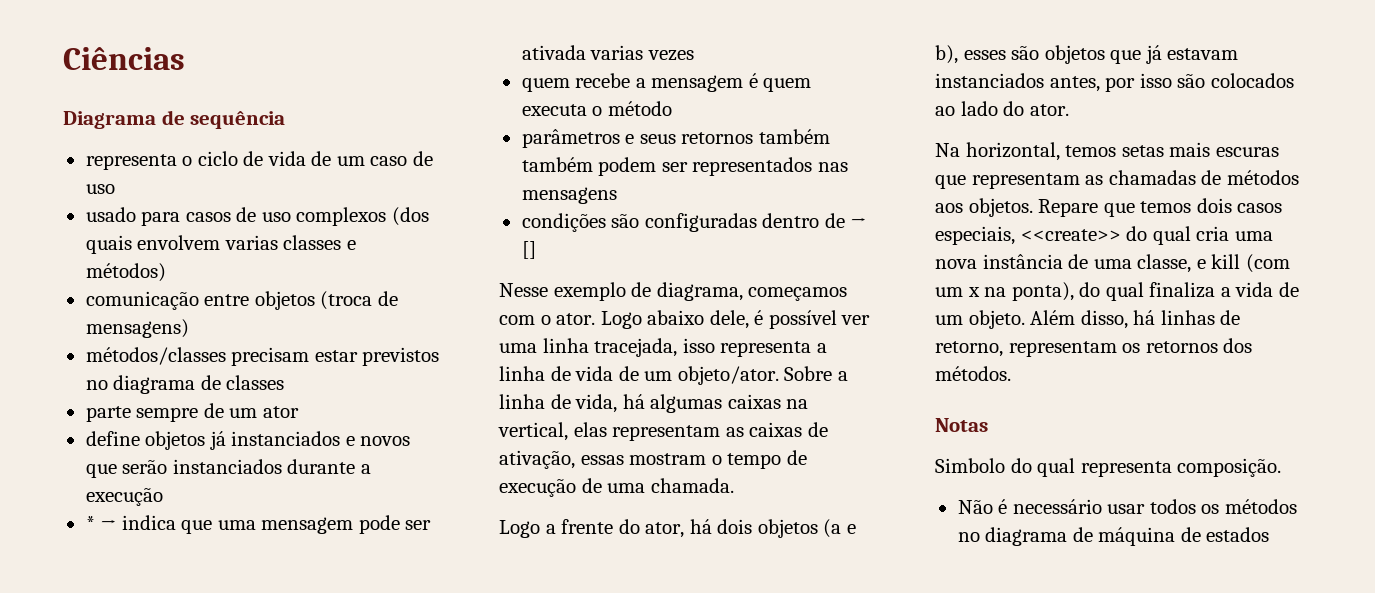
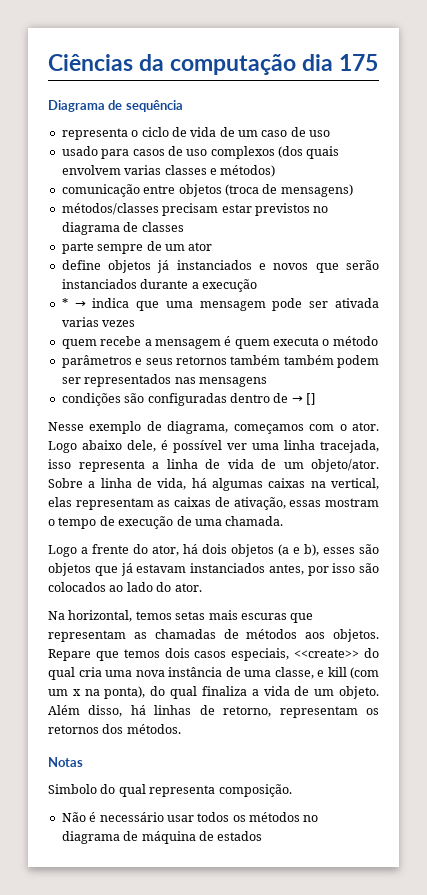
(185, 58) none -> [139,54,379,75] da computação dia 175

